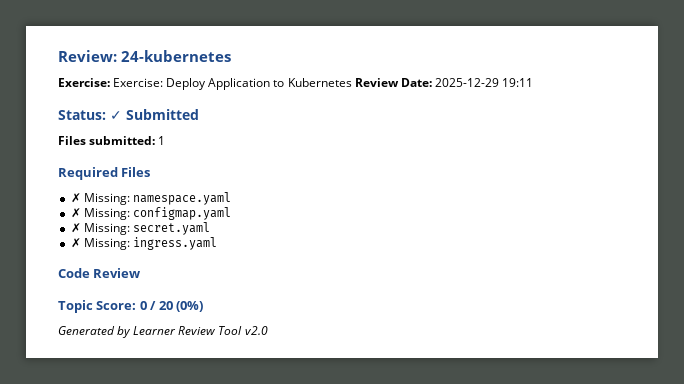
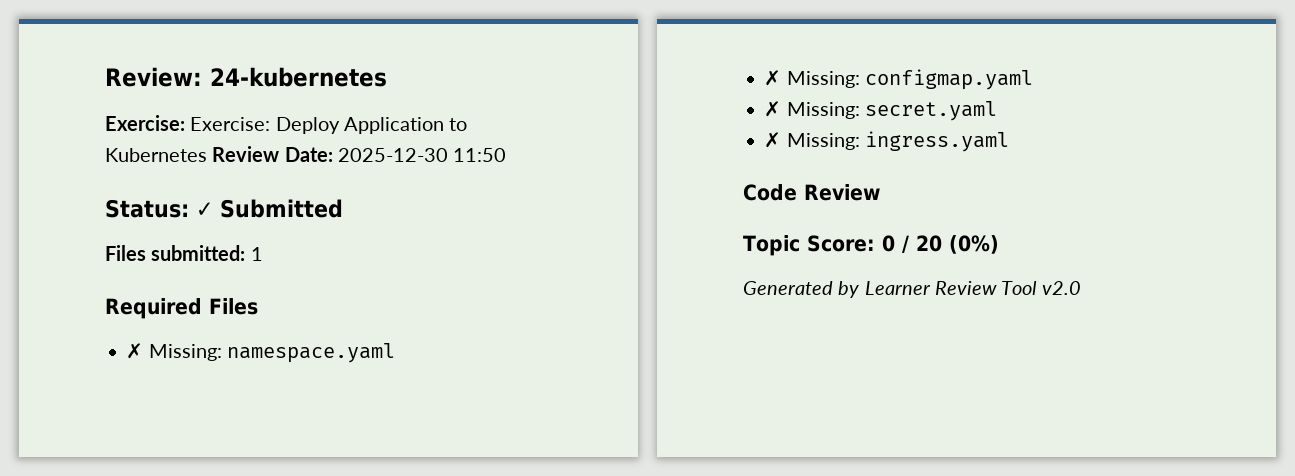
[434,78,533,87] 2025-12-29 19:11 -> [337,148,507,162] 2025-12-30 11:50

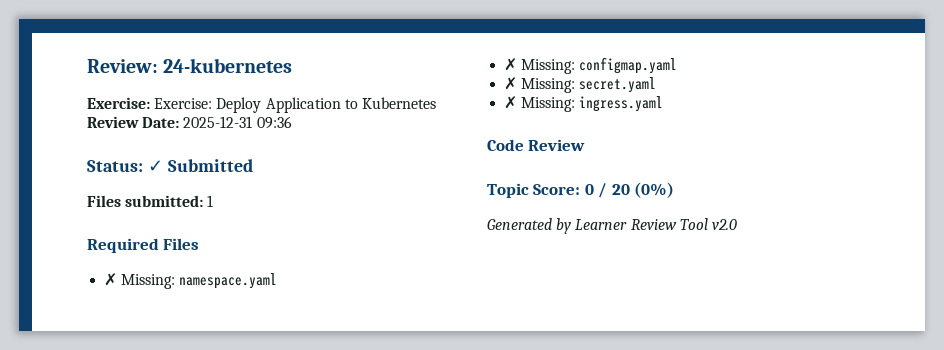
[337,148,507,162] 2025-12-30 11:50 -> [183,116,292,129] 2025-12-31 09:36

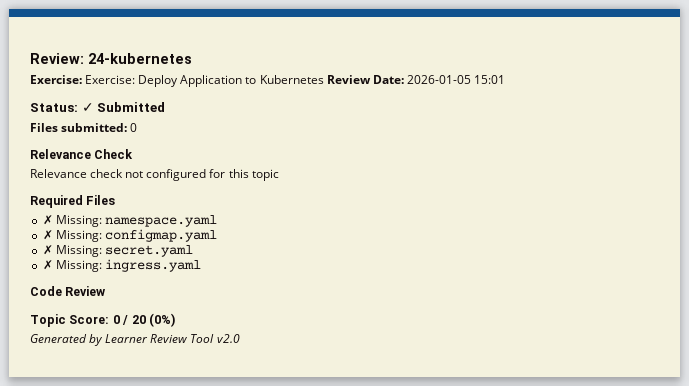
[183,116,292,129] 2025-12-31 09:36 -> [406,75,505,84] 2026-01-05 15:01
[207,195,214,207] 1 -> [130,123,138,132] [30,149,134,159] [30,169,279,181] 0 // Relevance Check // Relevance check not configured for this topic

